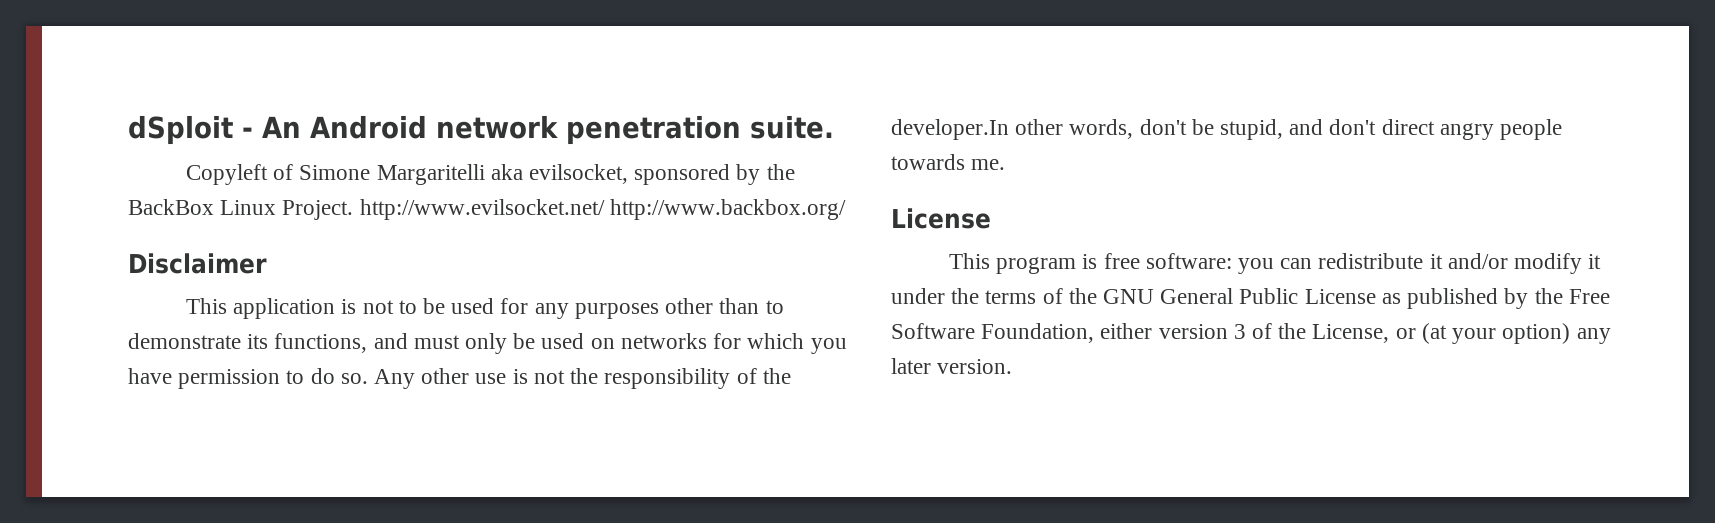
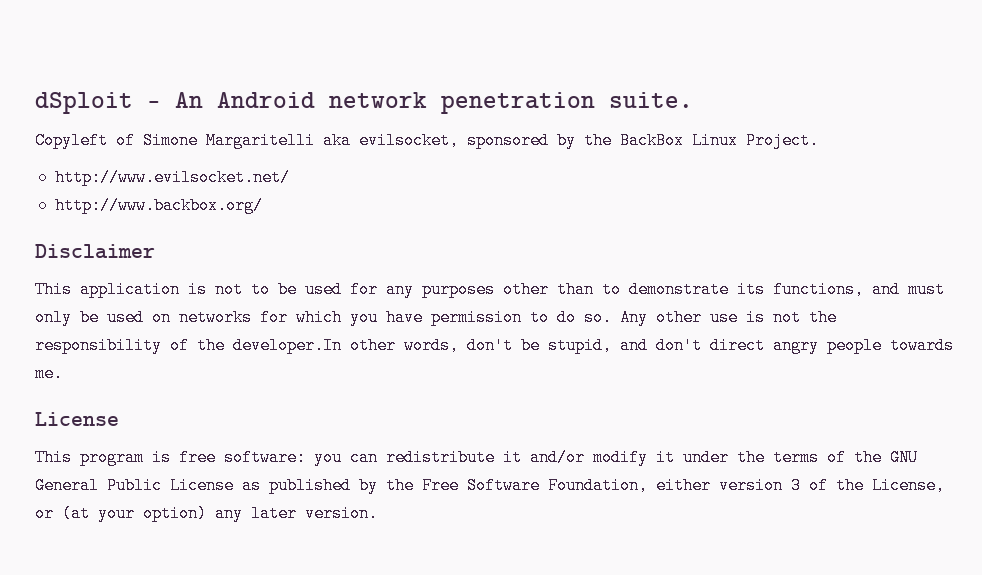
(354, 210) none -> (819, 140) //
(605, 209) none -> (290, 177) //

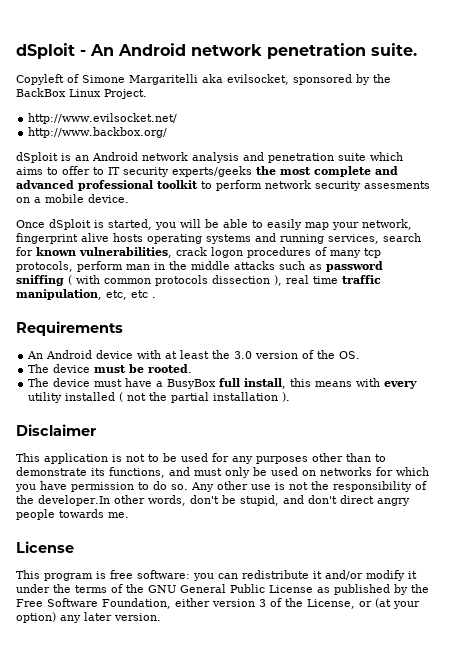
(263, 205) none -> [16,152,403,163] [16,166,398,177] [16,180,430,191] [16,194,129,203] [16,219,412,230] [16,233,421,244] [16,247,381,258] [16,261,383,272] [16,275,381,286] [16,289,156,300] [16,321,123,336] [27,350,361,359] [28,364,193,373] [28,378,418,389] [28,392,291,403] // dSploit is an Android network analysis and penetration suite which aims to offer to IT security experts/geeks the most complete and advanced professional toolkit to perform network security assesments on a mobile device. // Once dSploit is started, you will be able to easily map your network, fingerprint alive hosts operating systems and running services, search for known vulnerabilities, crack logon procedures of many tcp protocols, perform man in the middle attacks such as password sniffing ( with common protocols dissection ), real time traffic manipulation, etc, etc . // Requirements // An Android device with at least the 3.0 version of the OS. // The device must be rooted. // The device must have a BusyBox full install, this means with every utility installed ( not the partial installation ).

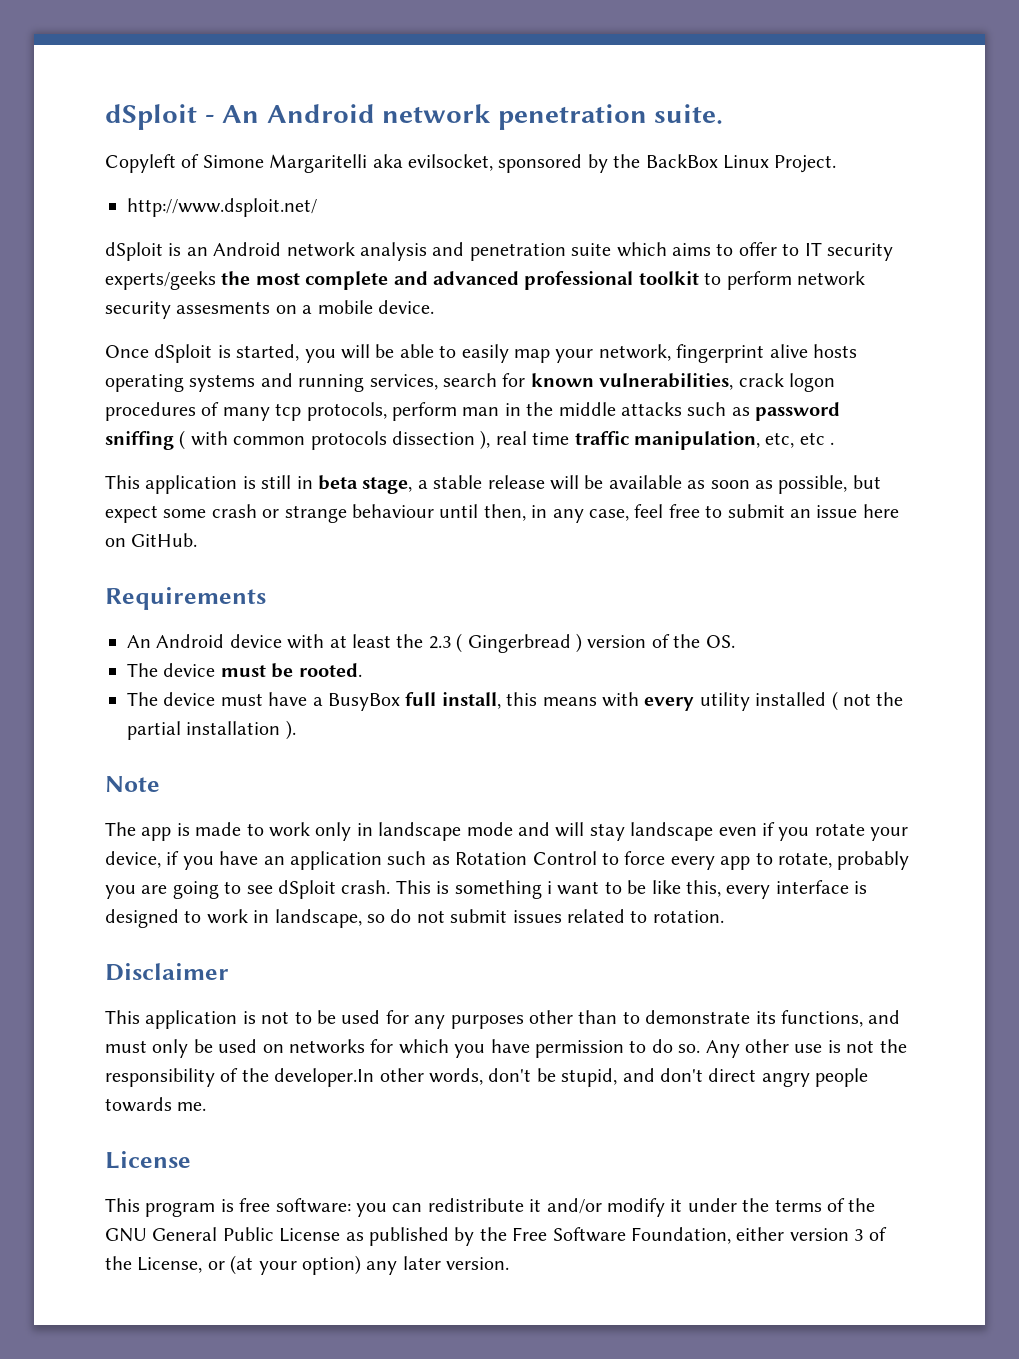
[28,113,178,124] [28,127,168,138] http://www.evilsocket.net/ // http://www.backbox.org/ -> [127,198,317,217] http://www.dsploit.net/
(156, 297) none -> [105,475,881,494] [105,504,899,523] [105,533,198,547] // This application is still in beta stage, a stable release will be available as soon as possible, but expect some crash or strange behaviour until then, in any case, feel free to submit an issue here on GitHub.
[234,351,253,359] 3.0 -> [428,633,582,653] 2.3 ( Gingerbread )
(291, 397) none -> [105,776,160,792] [105,822,909,841] [105,851,910,870] [105,880,868,899] [105,909,724,928] // Note // The app is made to work only in landscape mode and will stay landscape even if you rotate your device, if you have an application such as Rotation Control to force every app to rotate, probably you are going to see dSploit crash. This is something i want to be like this, every interface is designed to work in landscape, so do not submit issues related to rotation.

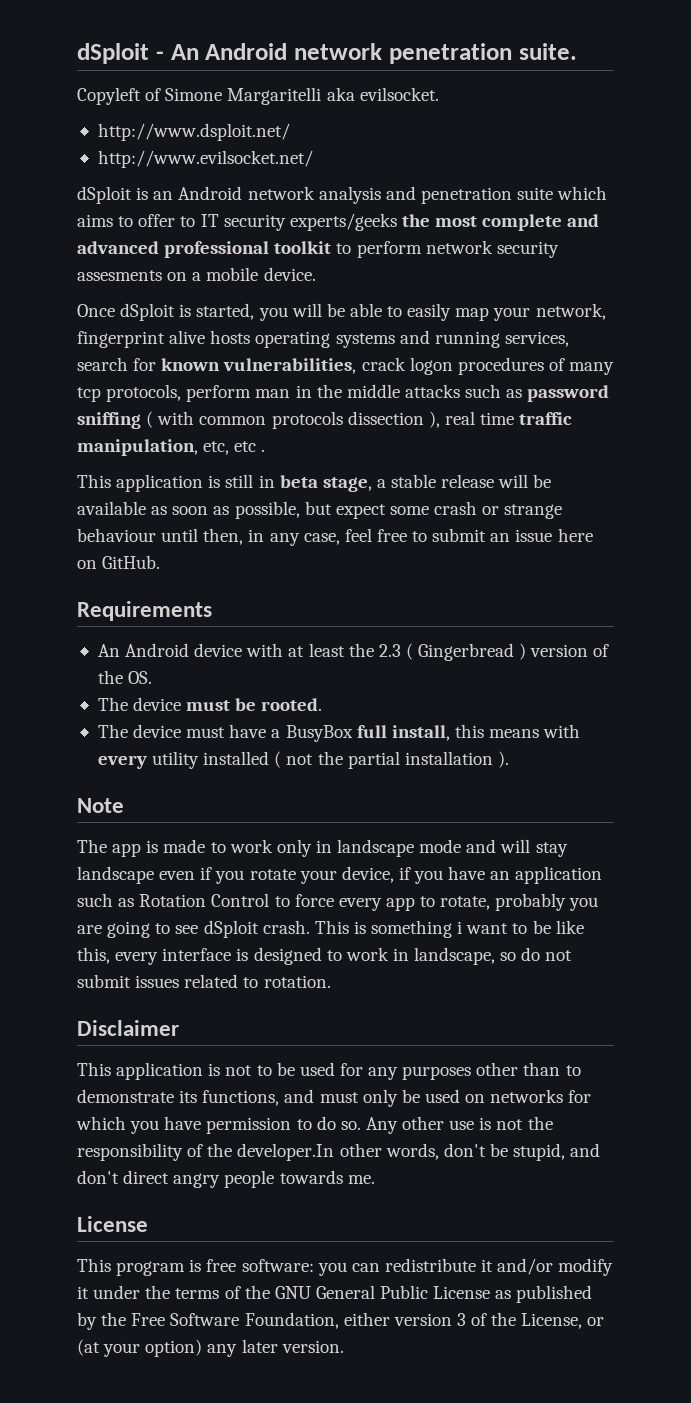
[408,154,837,173] evilsocket, sponsored by the BackBox Linux Project. -> [359,87,439,101] evilsocket.
(317, 207) none -> [97,150,313,168] // http://www.evilsocket.net/

